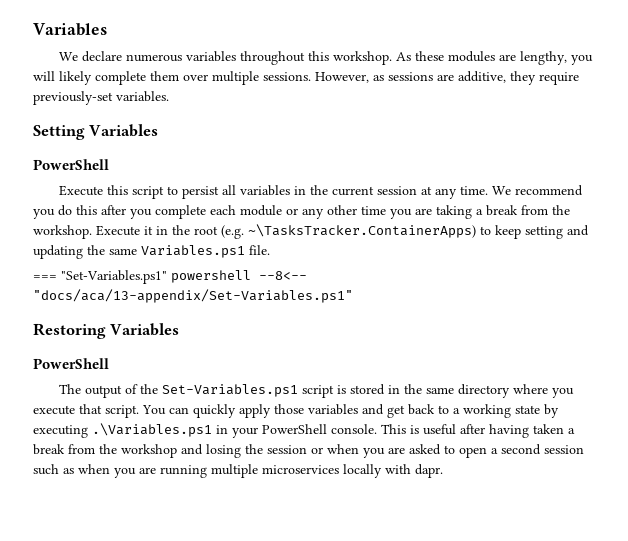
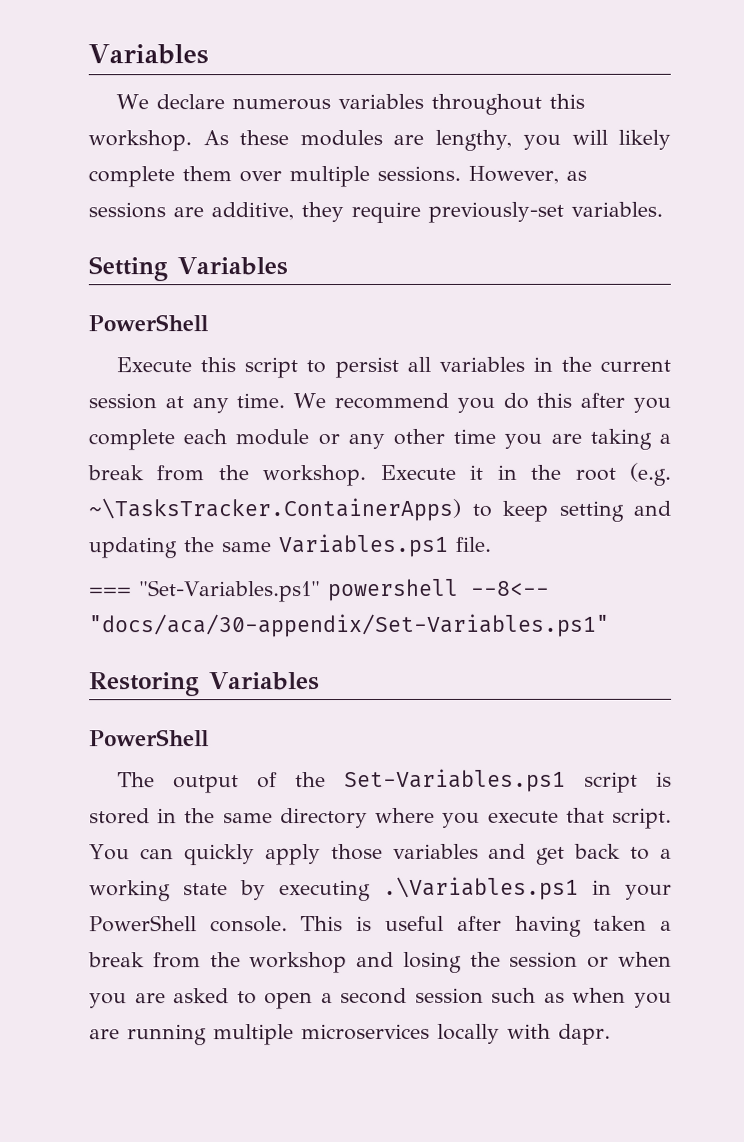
[33,289,353,303] "docs/aca/13-appendix/Set-Variables.ps1" -> [89,613,610,638] "docs/aca/30-appendix/Set-Variables.ps1"

